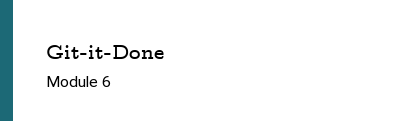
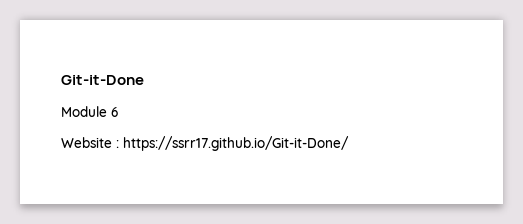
(112, 81) none -> [61,136,349,151] // Website : https://ssrr17.github.io/Git-it-Done/

